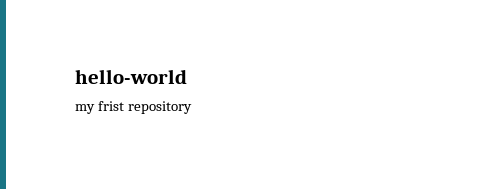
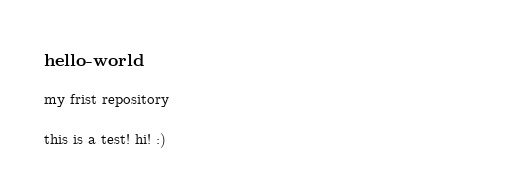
(192, 107) none -> [44,133,166,148] // this is a test! hi! :)

